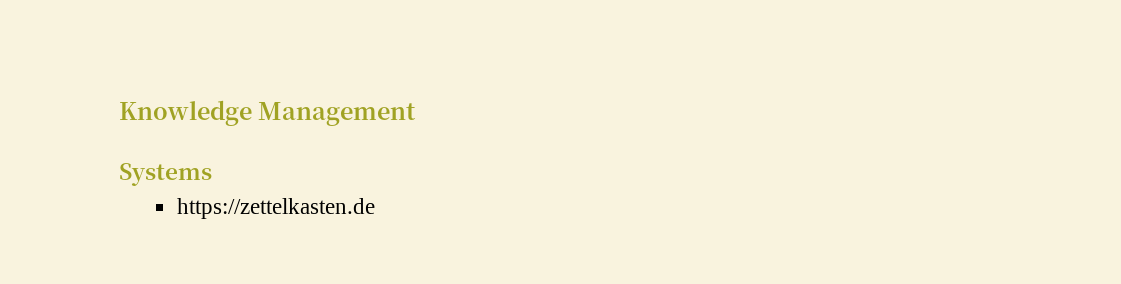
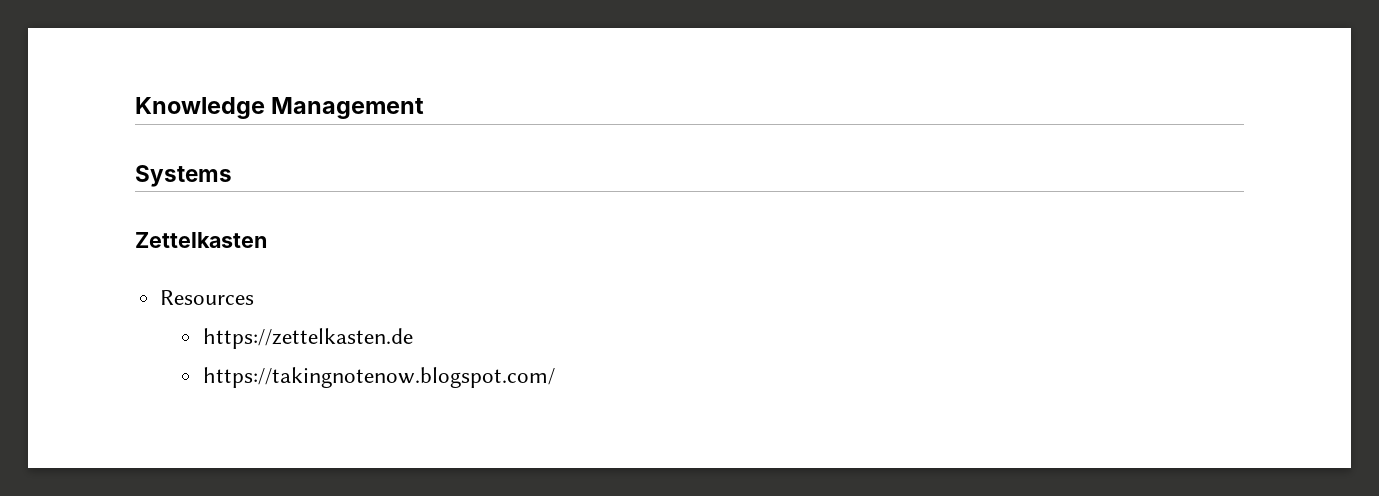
(212, 174) none -> [135,232,267,248] [160,290,255,305] // Zettelkasten // Resources
(375, 208) none -> [202,367,555,388] // https://takingnotenow.blogspot.com/

